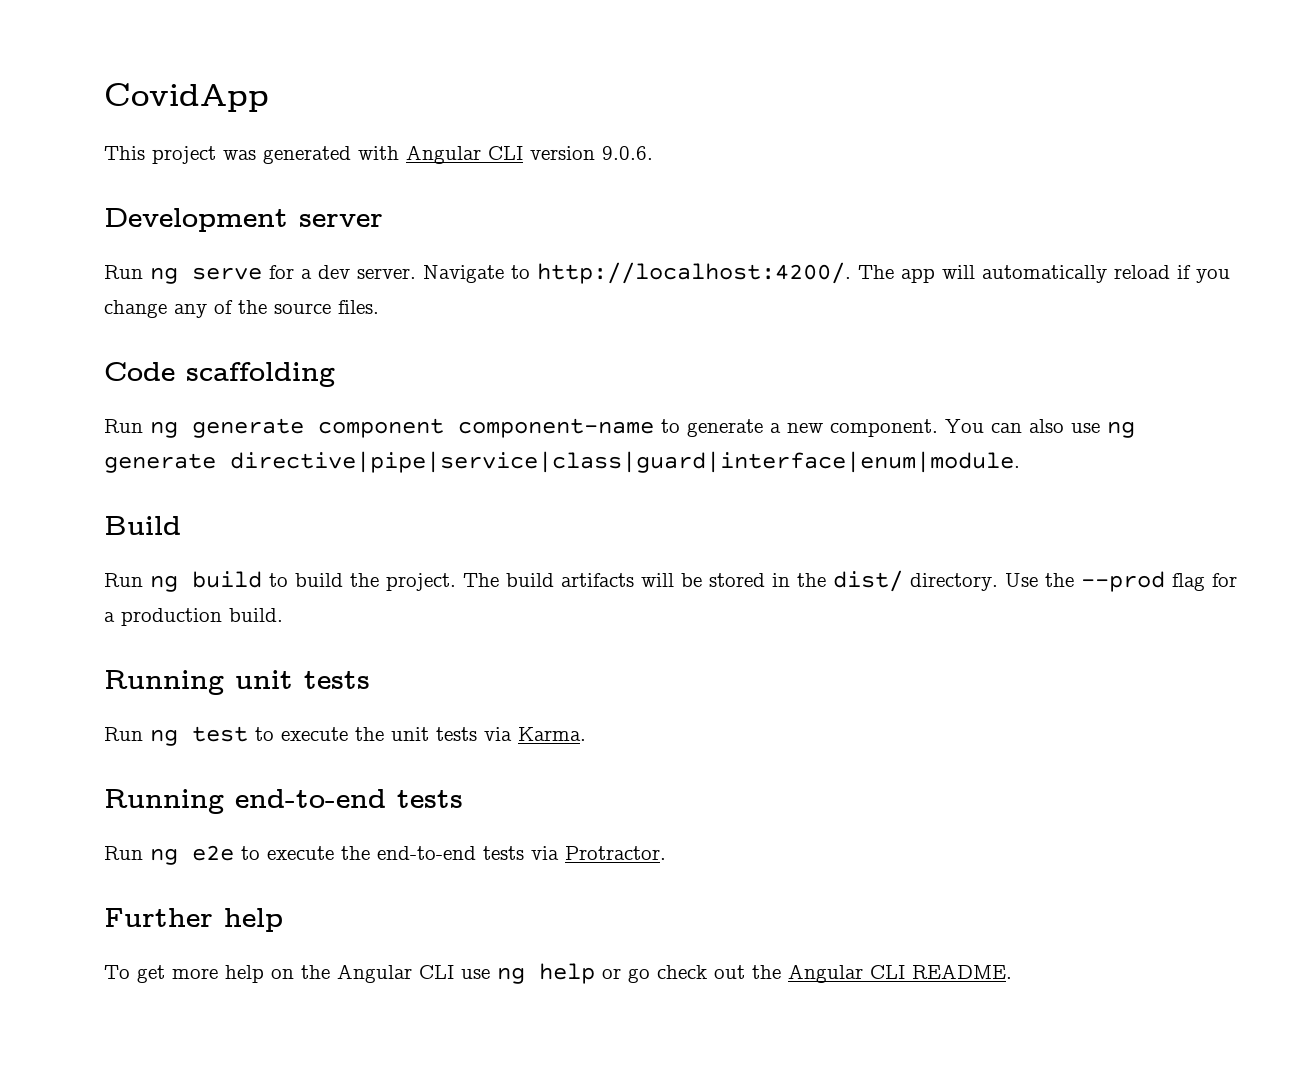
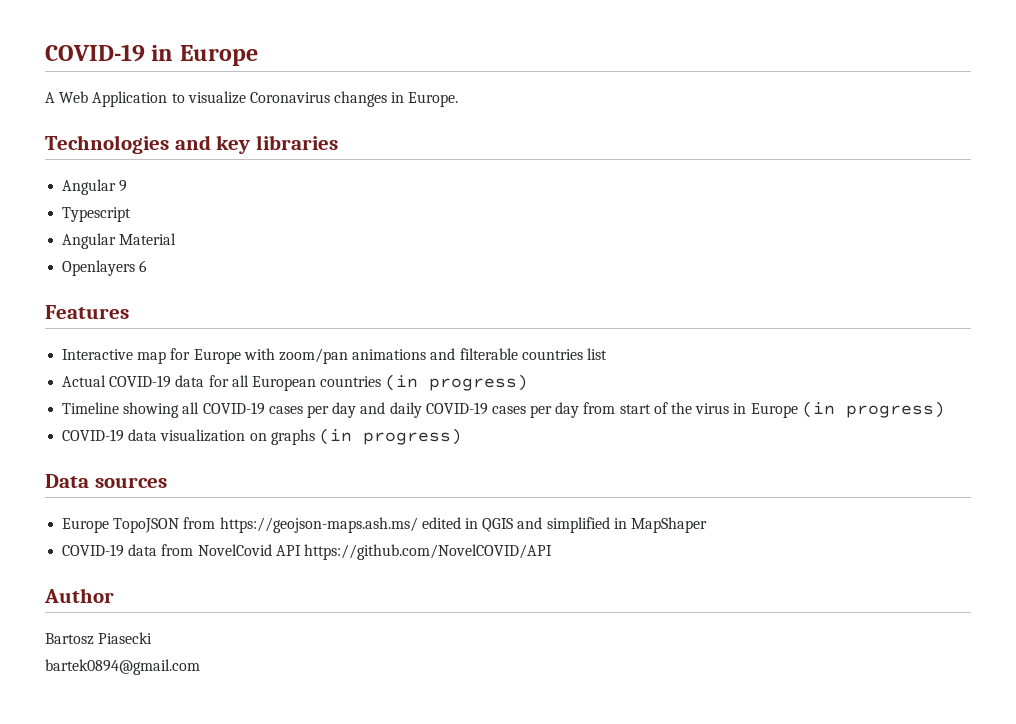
[104,83,269,112] [104,145,653,164] [104,208,383,232] [104,262,1230,284] [104,300,379,318] [104,362,335,387] [104,418,1135,438] [104,451,1020,473] [104,516,181,535] [104,570,1237,592] [104,608,283,626] [104,670,370,695] [104,726,586,746] [104,789,463,814] [104,845,666,865] [104,908,283,932] [104,963,1012,984] CovidApp // This project was generated with Angular CLI version 9.0.6. // Development server // Run ng serve for a dev server. Navigate to http://localhost:4200/. The app will automatically reload if you change any of the source files. // Code scaffolding // Run ng generate component component-name to generate a new component. You can also use ng generate directive|pipe|service|class|guard|interface|enum|module. // Build // Run ng build to build the project. The build artifacts will be stored in the dist/ directory. Use the --prod flag for a production build. // Running unit tests // Run ng test to execute the unit tests via Karma. // Running end-to-end tests // Run ng e2e to execute the end-to-end tests via Protractor. // Further help // To get more help on the Angular CLI use ng help or go check out the Angular CLI README. -> [45,44,258,66] [45,91,459,107] [45,135,339,154] [62,179,128,195] [62,207,132,222] [62,233,177,249] [62,260,148,276] [45,305,129,319] [62,348,607,364] [62,374,529,391] [62,401,945,418] [62,428,462,445] [45,474,167,488] [62,517,707,533] [62,544,552,560] [44,588,114,603] [45,632,153,645] [45,659,200,675] COVID-19 in Europe // A Web Application to visualize Coronavirus changes in Europe. // Technologies and key libraries // Angular 9 // Typescript // Angular Material // Openlayers 6 // Features // Interactive map for Europe with zoom/pan animations and filterable countries list // Actual COVID-19 data for all European countries (in progress) // Timeline showing all COVID-19 cases per day and daily COVID-19 cases per day from start of the virus in Europe (in progress) // COVID-19 data visualization on graphs (in progress) // Data sources // Europe TopoJSON from https://geojson-maps.ash.ms/ edited in QGIS and simplified in MapShaper // COVID-19 data from NovelCovid API https://github.com/NovelCOVID/API // Author // Bartosz Piasecki // bartek0894@gmail.com

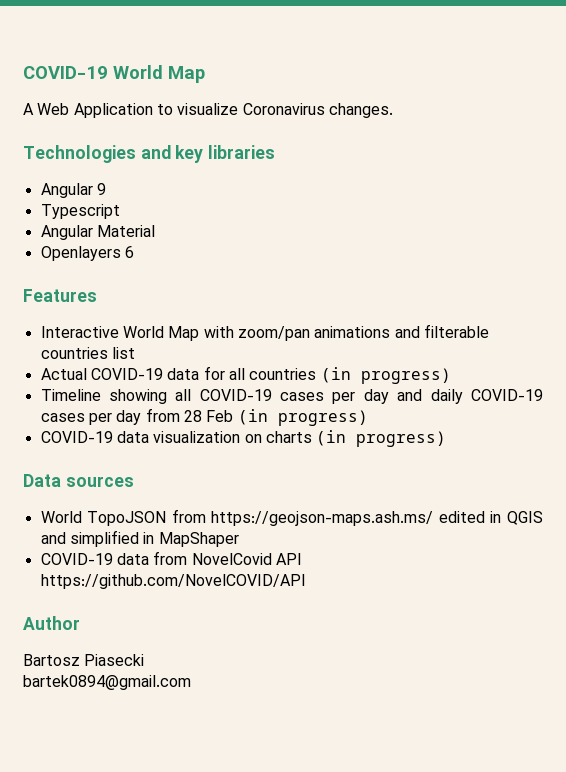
[45,44,258,66] COVID-19 in Europe -> [23,65,205,83] COVID-19 World Map
[334,91,459,107] changes in Europe. -> [328,103,393,118] changes.
[137,348,241,364] map for Europe -> [122,326,200,341] World Map
[251,376,316,391] European -> (245, 374) none
[619,402,798,418] start of the virus in Europe -> [183,410,234,422] 28 Feb
[270,429,315,445] graphs -> [265,431,312,443] charts
[62,518,110,533] Europe -> [40,511,82,523] World

